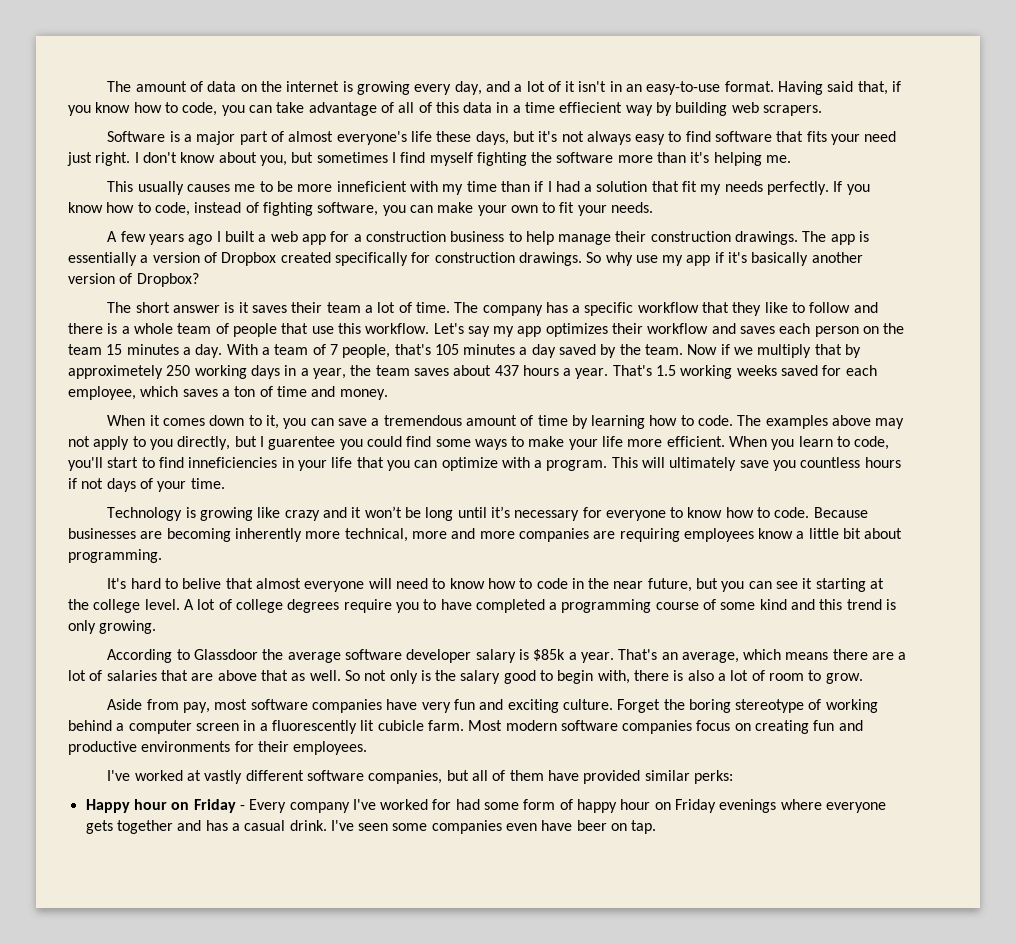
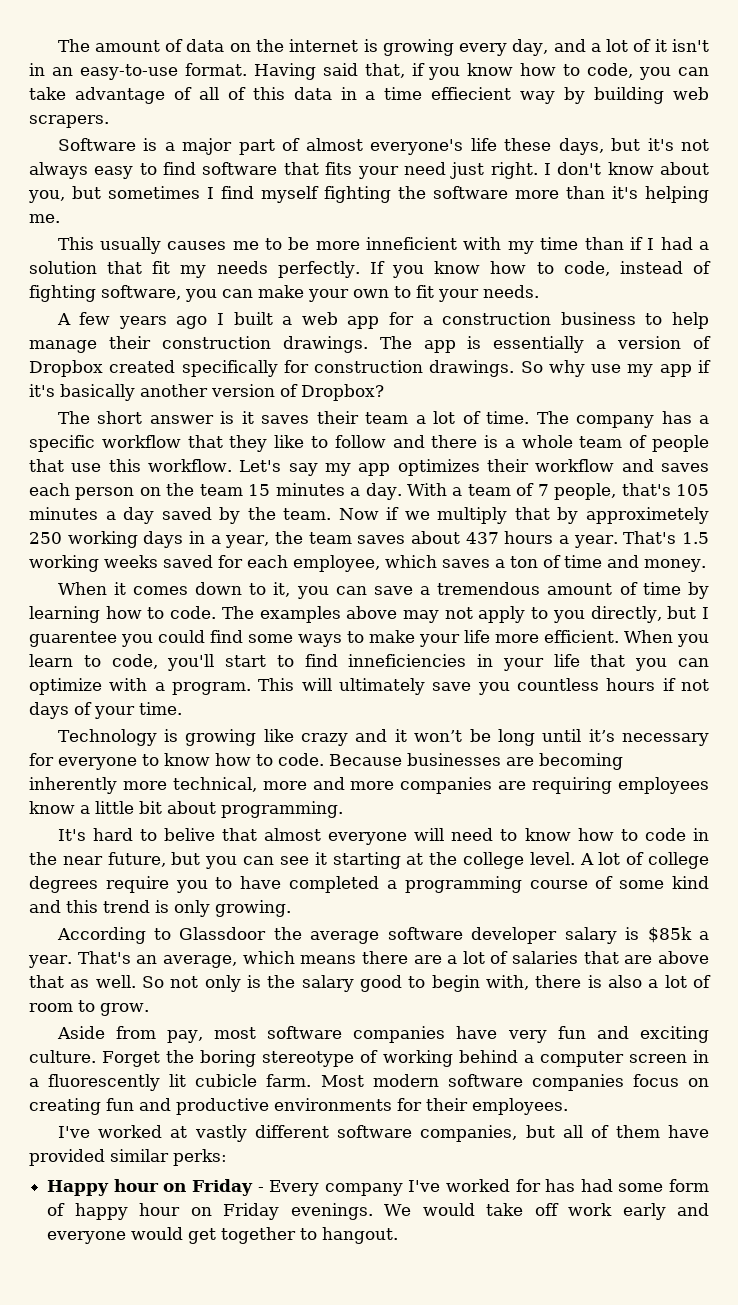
(452, 804) none -> [545,1179,576,1192] has
[719,799,887,813] [85,820,657,834] evenings where everyone gets together and has a casual drink. I've seen some companies even have beer on tap. -> [290,1203,709,1220] [47,1227,399,1244] evenings. We would take off work early and everyone would get together to hangout.

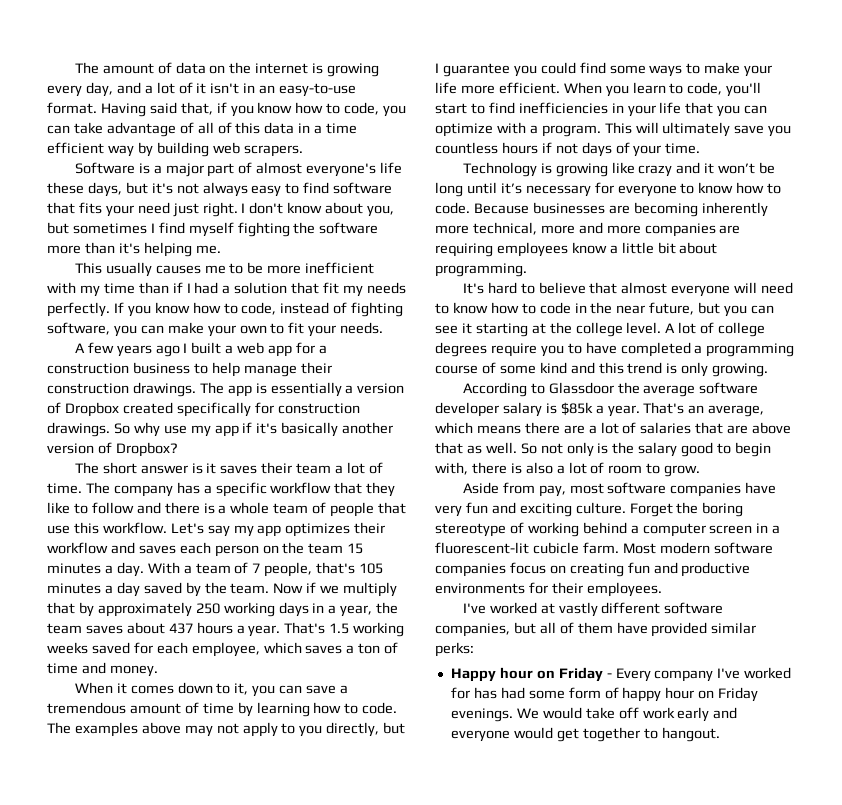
[431,87,512,100] effiecient -> [47,142,104,154] efficient
[366,237,458,250] inneficient -> [305,262,375,274] inefficient
[586,507,710,524] approximetely -> [97,602,192,617] approximately
[29,631,117,647] guarentee -> [442,63,510,77] guarantee
[348,654,467,667] inneficiencies -> [518,102,608,114] inefficiencies
[163,828,215,841] belive -> [538,282,586,294] believe
[48,1074,187,1091] fluorescently lit -> [435,542,529,554] fluorescent-lit

